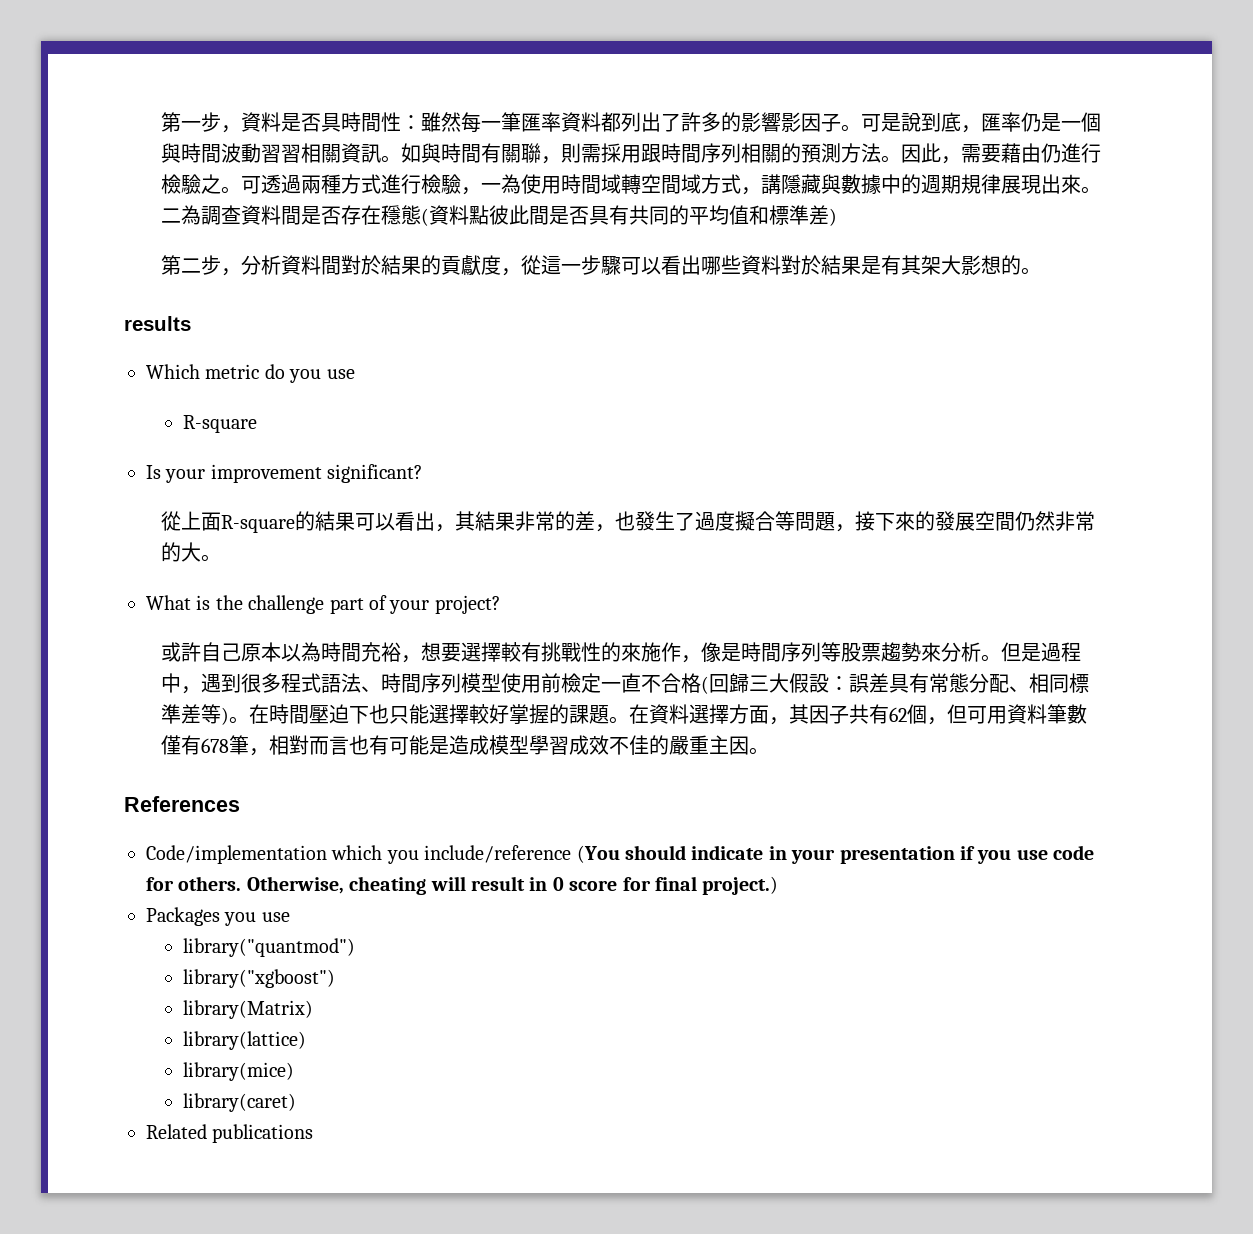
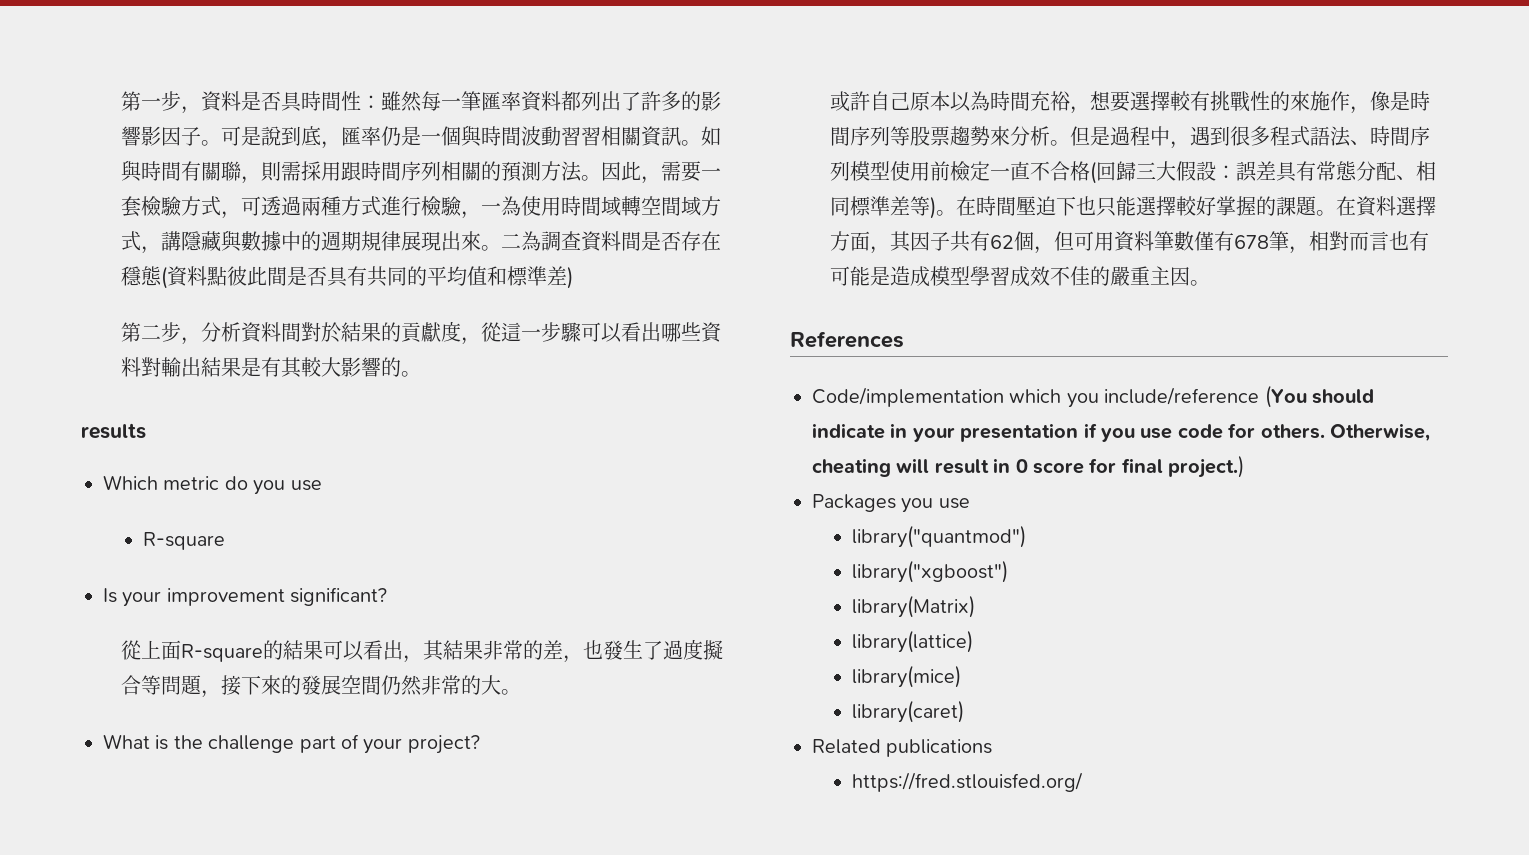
[1001,143,1102,163] [161,174,242,195] 藉由仍進行檢驗之。 -> [700,168,721,179] [120,196,241,219] 一套檢驗方式，
[801,255,822,275] 於 -> [160,357,201,377] 輸出
[921,255,1002,275] 架大影想 -> [300,357,381,377] 較大影響
(314, 1133) none -> [851,772,1083,792] // https://fred.stlouisfed.org/

